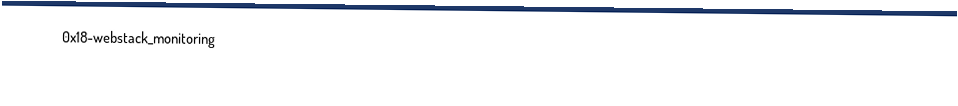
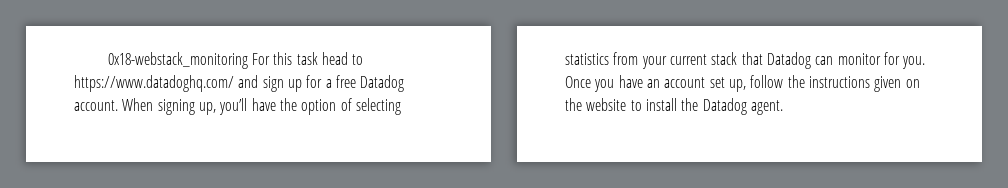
(216, 39) none -> [252,52,364,65] [74,75,405,92] [74,98,401,115] [565,52,926,69] [565,75,920,92] [565,98,783,115] For this task head to https://www.datadoghq.com/ and sign up for a free Datadog account. When signing up, you’ll have the option of selecting statistics from your current stack that Datadog can monitor for you. Once you have an account set up, follow the instructions given on the website to install the Datadog agent.

